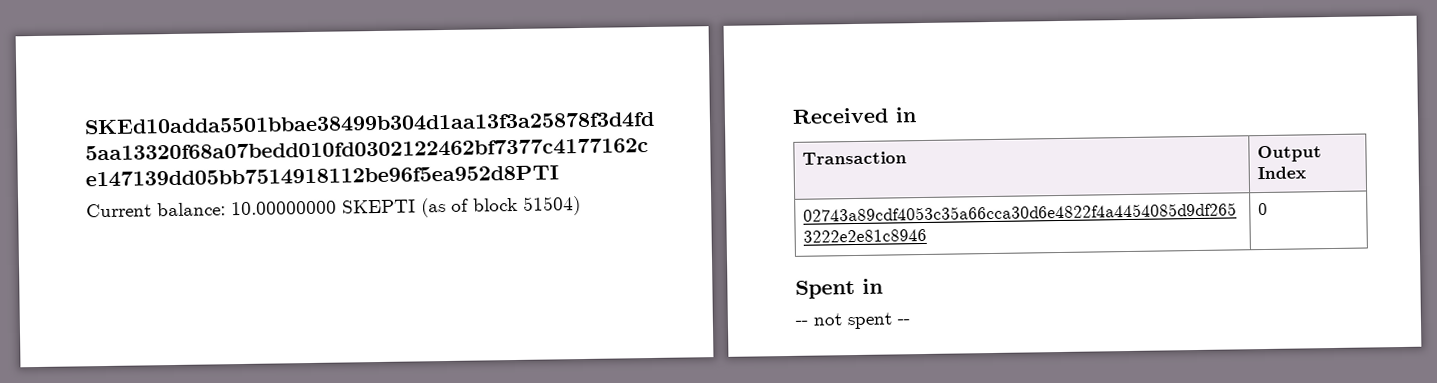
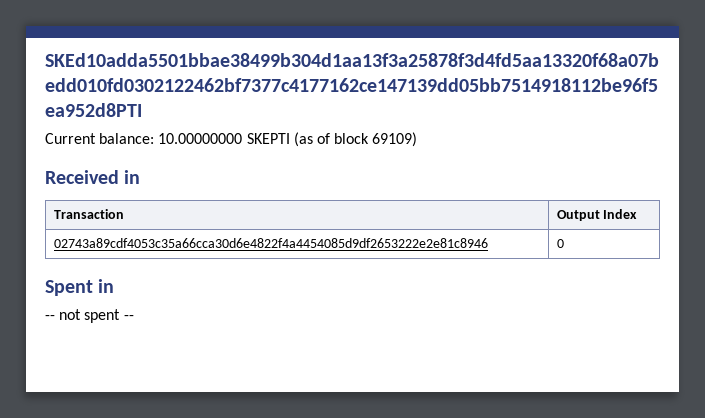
[523,196,581,216] 51504) -> [372,132,418,147] 69109)

